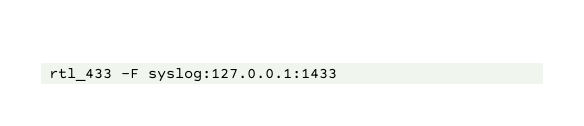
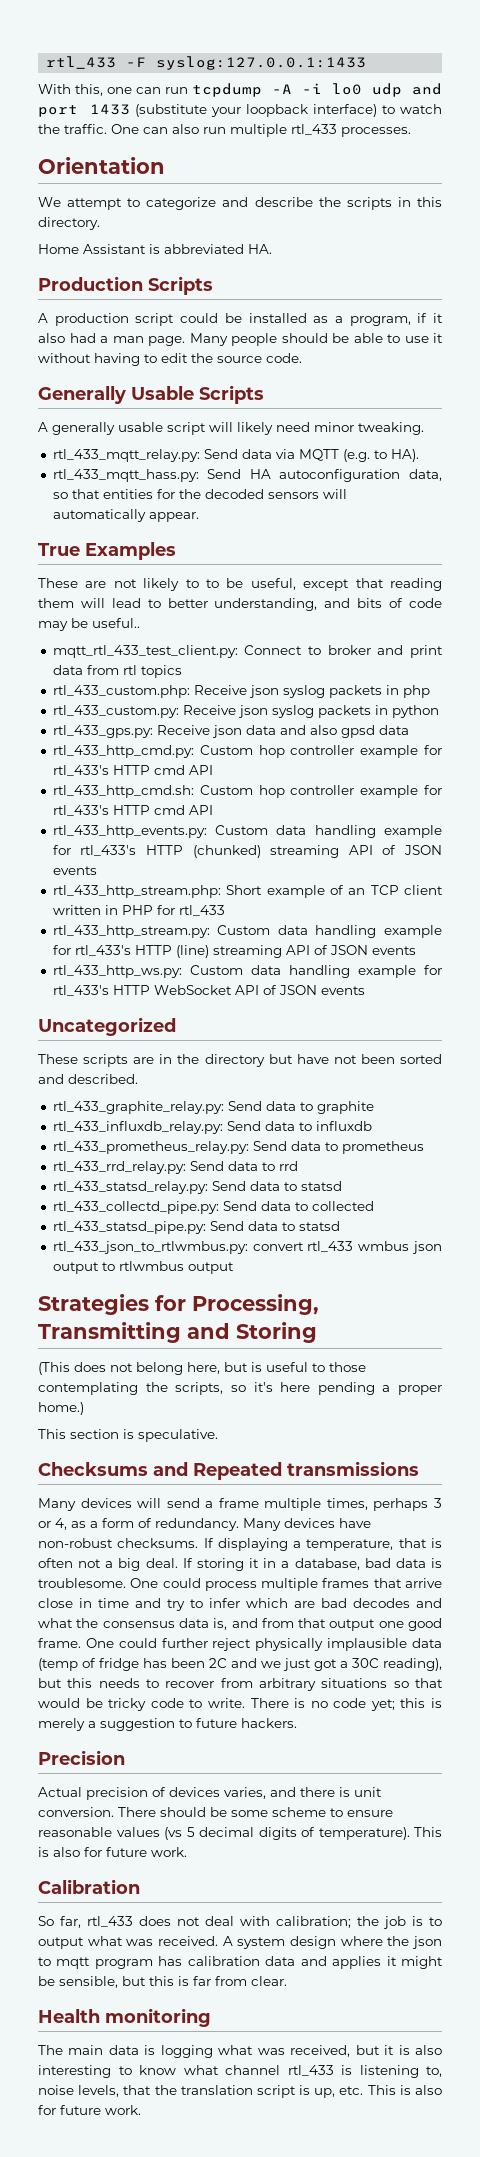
(338, 75) none -> [38,83,442,97] [38,104,442,117] [38,124,411,137] [38,157,165,174] [38,197,442,210] [38,217,100,230] [38,244,272,254] [38,276,213,295] [38,313,443,326] [38,333,443,346] [38,353,302,366] [38,385,264,404] [38,422,424,435] [52,449,419,462] [52,469,442,482] [52,489,347,499] [52,509,199,522] [38,542,176,560] [38,578,442,591] [38,598,443,611] [38,618,140,631] [52,645,443,658] [52,665,182,678] [52,685,430,698] [52,705,439,718] [52,725,409,738] [52,745,442,758] [52,765,213,776] [52,785,442,798] [52,805,213,816] [52,825,442,838] [52,845,442,858] [52,866,97,875] [52,885,443,898] [52,905,225,916] [52,925,442,938] [52,945,416,958] [52,965,442,978] [52,985,365,996] [38,1017,176,1036] [38,1054,443,1067] [38,1074,138,1084] [52,1101,374,1114] [52,1121,372,1134] [52,1141,424,1154] [52,1161,298,1174] [52,1181,342,1194] [52,1201,374,1214] [52,1221,340,1234] [52,1241,442,1254] [52,1261,234,1274] [38,1294,319,1315] [38,1322,317,1343] [38,1362,366,1375] [38,1382,442,1395] [38,1402,84,1415] [38,1429,218,1442] [38,1461,419,1480] [38,1498,442,1511] [38,1518,371,1531] [38,1538,442,1551] [38,1558,442,1571] [38,1578,442,1591] [38,1598,442,1611] [38,1618,443,1631] [38,1638,442,1651] [38,1658,442,1671] [38,1678,443,1691] [38,1698,442,1711] [38,1718,297,1731] [38,1750,125,1765] [38,1787,382,1800] [38,1807,393,1817] [38,1827,442,1840] [38,1847,187,1857] [38,1879,140,1894] [38,1916,442,1929] [38,1936,443,1949] [38,1956,444,1969] [38,1976,287,1988] [38,2008,211,2027] [38,2045,442,2058] [38,2065,442,2078] [38,2085,443,2098] [38,2105,141,2115] // With this, one can run tcpdump -A -i lo0 udp and port 1433 (substitute your loopback interface) to watch the traffic. One can also run multiple rtl_433 processes. // Orientation // We attempt to categorize and describe the scripts in this directory. // Home Assistant is abbreviated HA. // Production Scripts // A production script could be installed as a program, if it also had a man page. Many people should be able to use it without having to edit the source code. // Generally Usable Scripts // A generally usable script will likely need minor tweaking. // rtl_433_mqtt_relay.py: Send data via MQTT (e.g. to HA). // rtl_433_mqtt_hass.py: Send HA autoconfiguration data, so that entities for the decoded sensors will automatically appear. // True Examples // These are not likely to to be useful, except that reading them will lead to better understanding, and bits of code may be useful.. // mqtt_rtl_433_test_client.py: Connect to broker and print data from rtl topics // rtl_433_custom.php: Receive json syslog packets in php // rtl_433_custom.py: Receive json syslog packets in python // rtl_433_gps.py: Receive json data and also gpsd data // rtl_433_http_cmd.py: Custom hop controller example for rtl_433's HTTP cmd API // rtl_433_http_cmd.sh: Custom hop controller example for rtl_433's HTTP cmd API // rtl_433_http_events.py: Custom data handling example for rtl_433's HTTP (chunked) streaming API of JSON events // rtl_433_http_stream.php: Short example of an TCP client written in PHP for rtl_433 // rtl_433_http_stream.py: Custom data handling example for rtl_433's HTTP (line) streaming API of JSON events // rtl_433_http_ws.py: Custom data handling example for rtl_433's HTTP WebSocket API of JSON events // Uncategorized // These scripts are in the directory but have not been sorted and described. // rtl_433_graphite_relay.py: Send data to graphite // rtl_433_influxdb_relay.py: Send data to influxdb // rtl_433_prometheus_relay.py: Send data to prometheus // rtl_433_rrd_relay.py: Send data to rrd // rtl_433_statsd_relay.py: Send data to statsd // rtl_433_collectd_pipe.py: Send data to collected // rtl_433_statsd_pipe.py: Send data to statsd // rtl_433_json_to_rtlwmbus.py: convert rtl_433 wmbus json output to rtlwmbus output // Strategies for Processing, Transmitting and Storing // (This does not belong here, but is useful to those contemplating the scripts, so it's here pending a proper home.) // This section is speculative. // Checksums and Repeated transmissions // Many devices will send a frame multiple times, perhaps 3 or 4, as a form of redundancy. Many devices have non-robust checksums. If displaying a temperature, that is often not a big deal. If storing it in a database, bad data is troublesome. One could process multiple frames that arrive close in time and try to infer which are bad decodes and what the consensus data is, and from that output one good frame. One could further reject physically implausible data (temp of fridge has been 2C and we just got a 30C reading), but this needs to recover from arbitrary situations so that would be tricky code to write. There is no code yet; this is merely a suggestion to future hackers. // Precision // Actual precision of devices varies, and there is unit conversion. There should be some scheme to ensure reasonable values (vs 5 decimal digits of temperature). This is also for future work. // Calibration // So far, rtl_433 does not deal with calibration; the job is to output what was received. A system design where the json to mqtt program has calibration data and applies it might be sensible, but this is far from clear. // Health monitoring // The main data is logging what was received, but it is also interesting to know what channel rtl_433 is listening to, noise levels, that the translation script is up, etc. This is also for future work.

